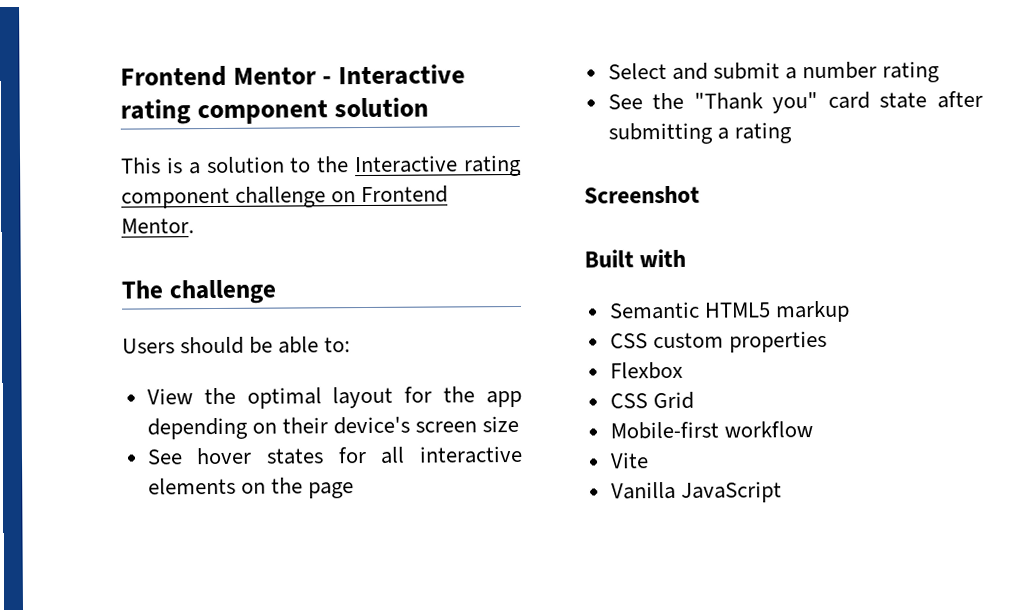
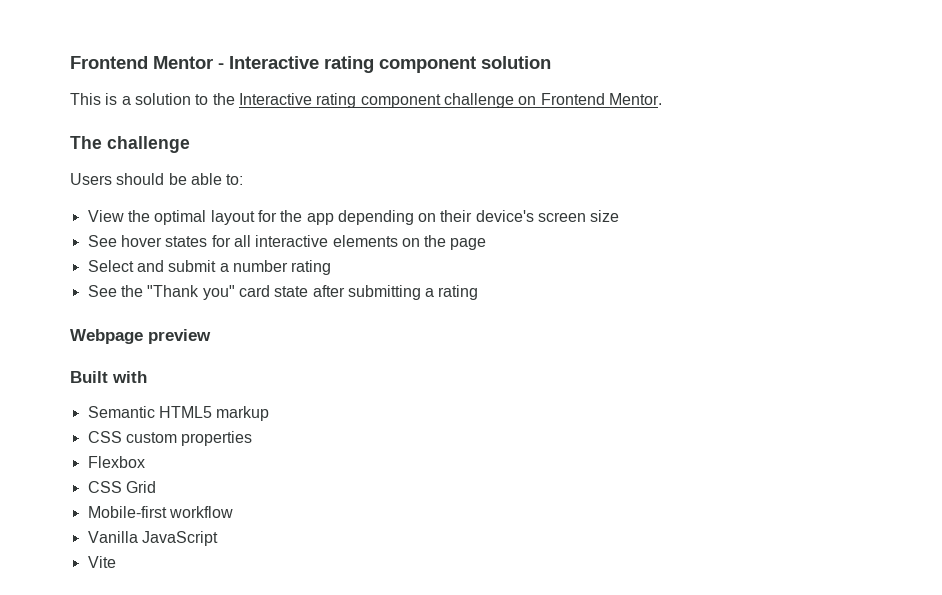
[584,185,700,204] Screenshot -> [70,329,211,344] Webpage preview
[609,452,649,469] // Vite -> (233, 512) none
(782, 492) none -> [87,556,116,568] // Vite

